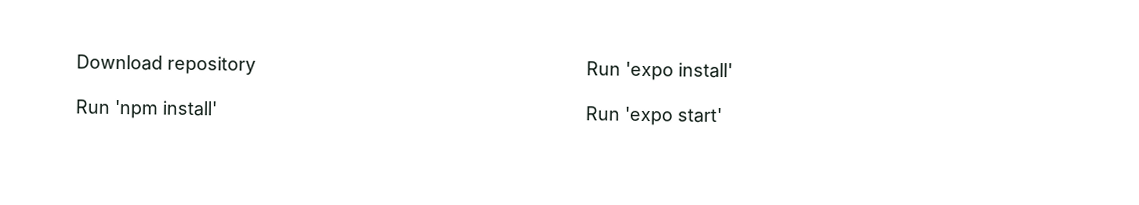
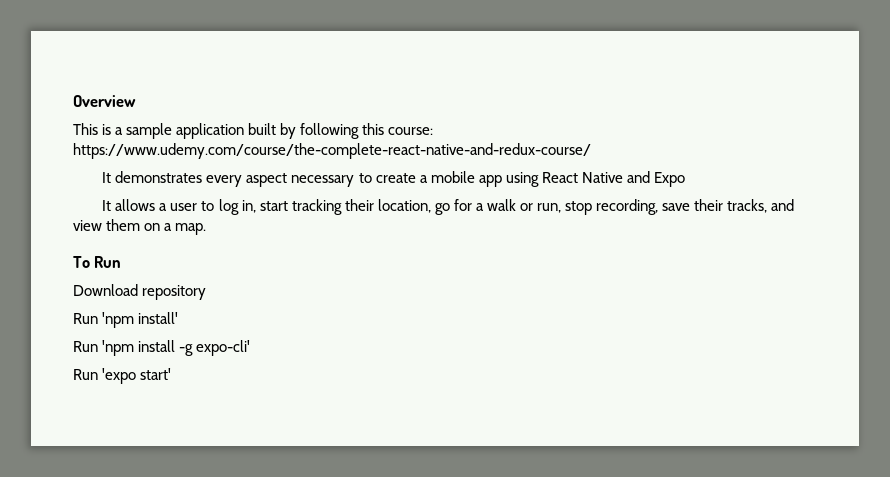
(76, 62) none -> [73,95,136,107] [73,123,434,139] [73,143,591,159] [102,171,685,187] [102,199,795,215] [73,219,207,235] [73,256,122,268] Overview // This is a sample application built by following this course: https://www.udemy.com/course/the-complete-react-native-and-redux-course/ // It demonstrates every aspect necessary to create a mobile app using React Native and Expo // It allows a user to log in, start tracking their location, go for a walk or run, stop recording, save their tracks, and view them on a map. // To Run //
[625,61,733,81] 'expo install' -> [102,340,251,356] 'npm install -g expo-cli'

